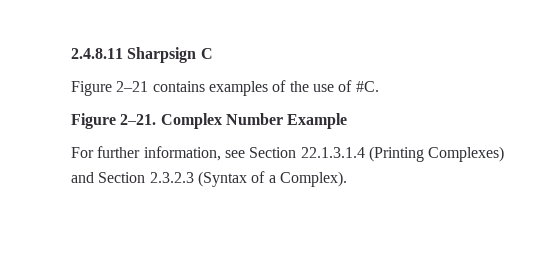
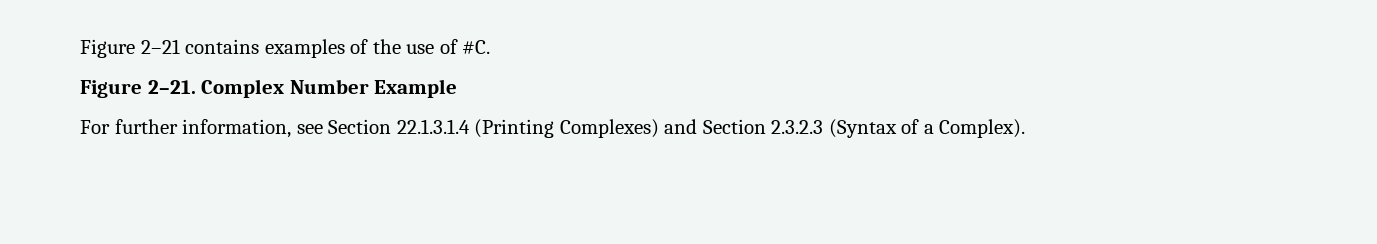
[71,47,213,63] 2.4.8.11 Sharpsign C // -> (80, 48) none

